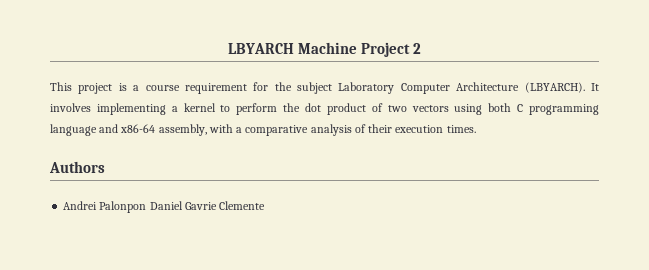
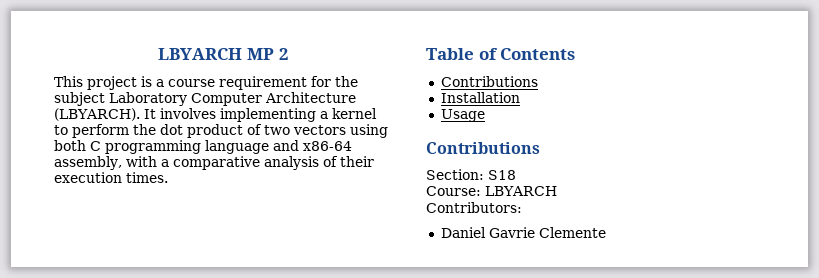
[227,42,411,57] LBYARCH Machine Project -> [158,48,274,60] LBYARCH MP
[49,161,105,173] [63,201,147,213] Authors // Andrei Palonpon -> [426,48,576,60] [440,76,538,87] [440,92,520,103] [440,109,485,122] [426,142,540,154] [426,169,516,180] [426,186,557,196] [426,202,522,213] Table of Contents // Contributions // Installation // Usage // Contributions // Section: S18 // Course: LBYARCH // Contributors: //

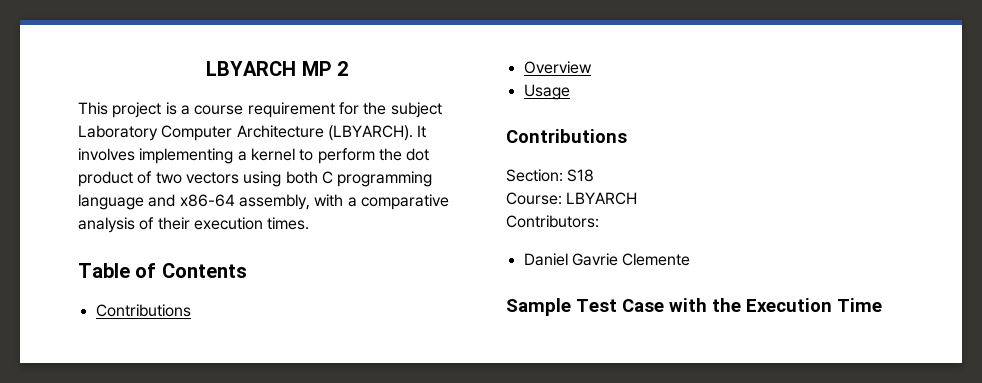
[440,92,520,103] Installation -> [523,61,592,74] Overview
(606, 232) none -> [506,298,882,316] // Sample Test Case with the Execution Time

